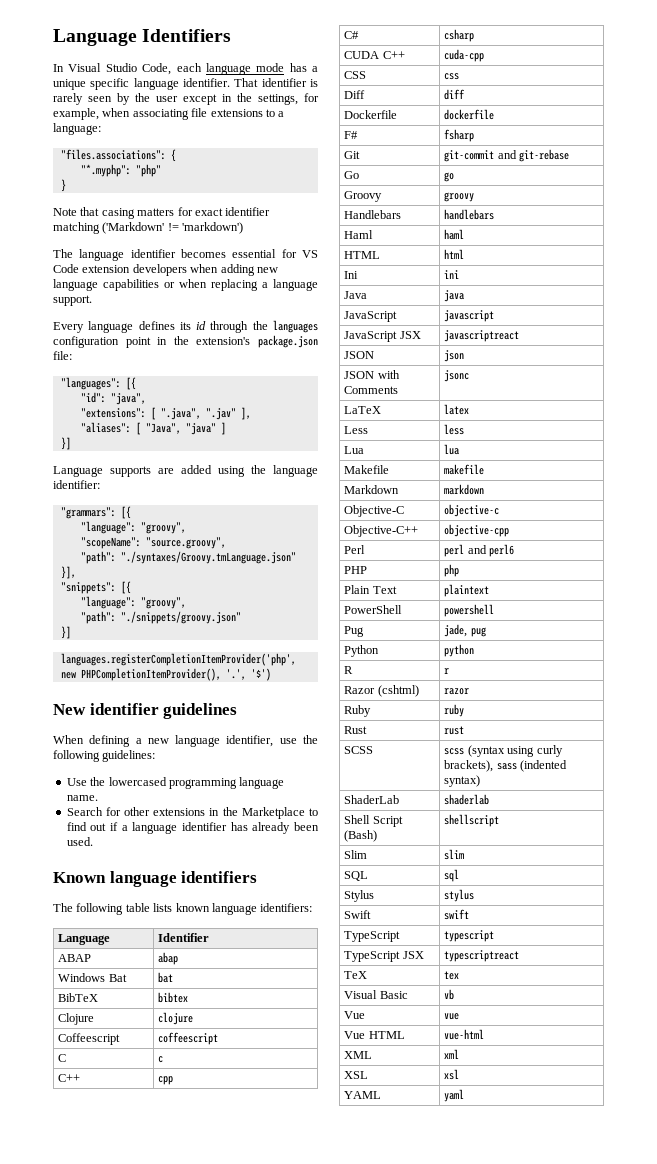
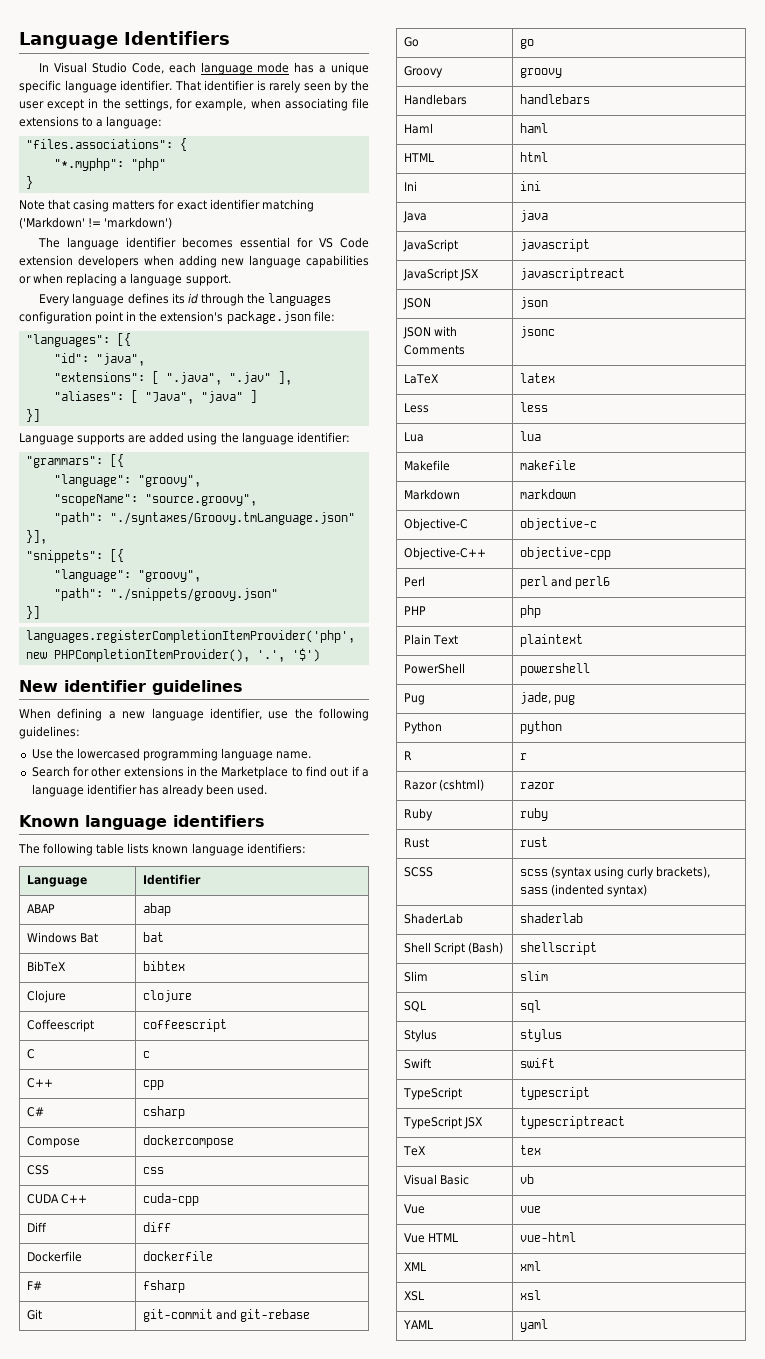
(475, 35) none -> [26,1136,80,1148] [142,1135,234,1148] [26,1165,49,1175] [142,1167,164,1174] // Compose | dockercompose // CSS | css
[344,71,367,79] [444,73,460,80] // CSS | css -> (199, 1199) none

